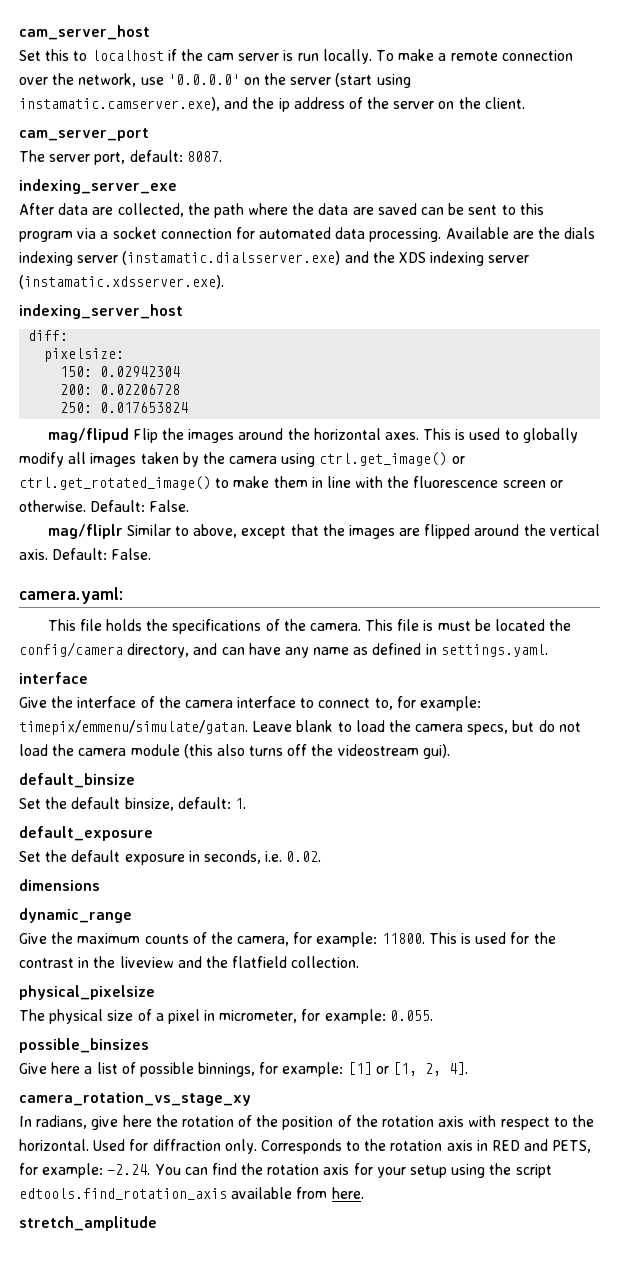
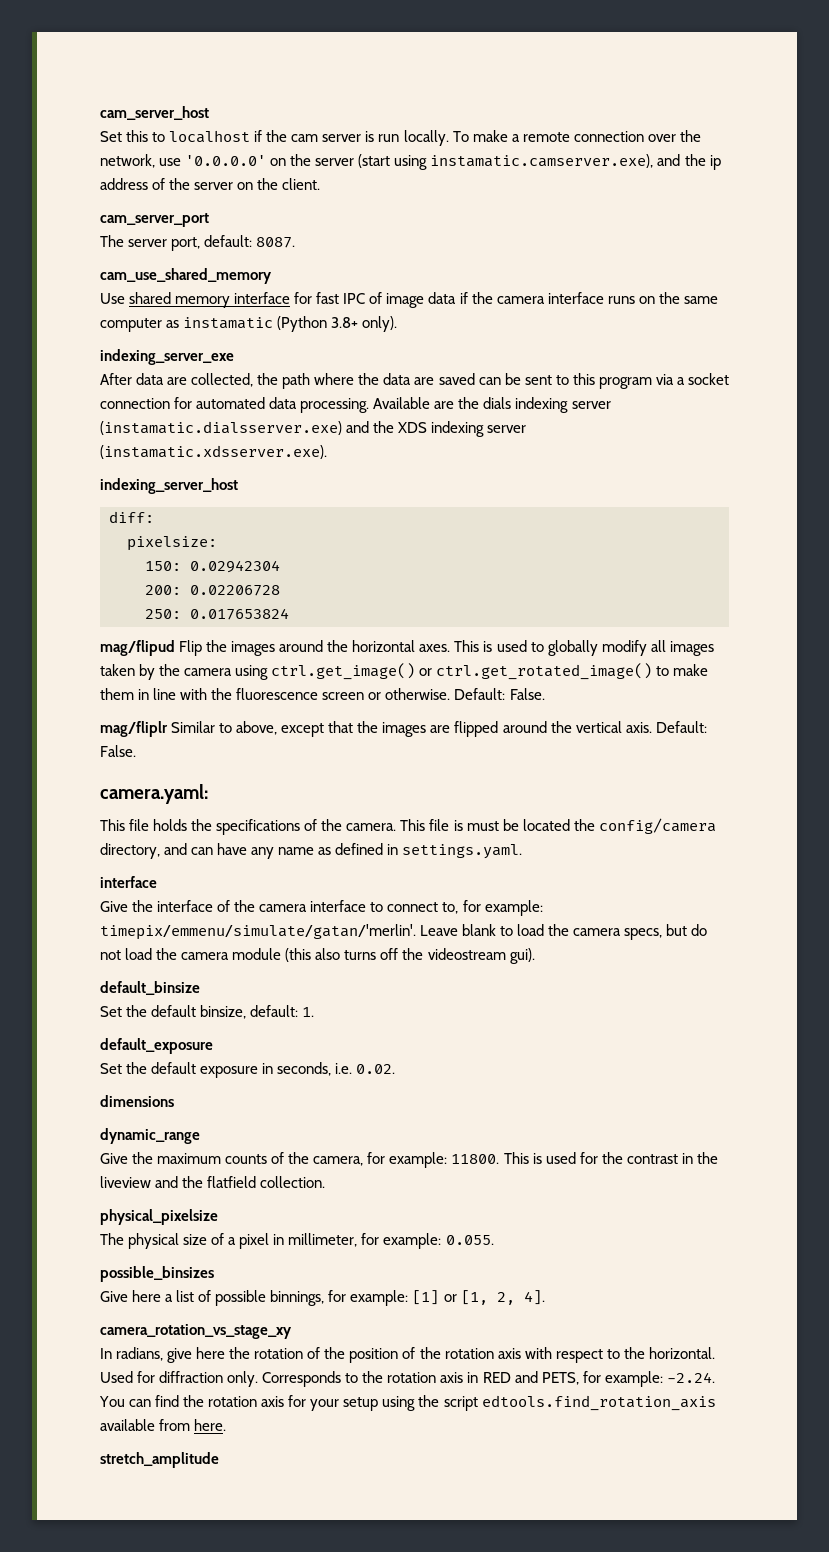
(222, 156) none -> [100,268,272,284] [100,292,718,308] [100,316,398,332] // cam_use_shared_memory // Use shared memory interface for fast IPC of image data if the camera interface runs on the same computer as instamatic (Python 3.8+ only).
[19,720,248,735] timepix/emmenu/simulate/gatan. -> [100,924,416,940] timepix/emmenu/simulate/gatan/'merlin'.
[219,1010,298,1023] micrometer, -> [288,1233,358,1247] millimeter,

